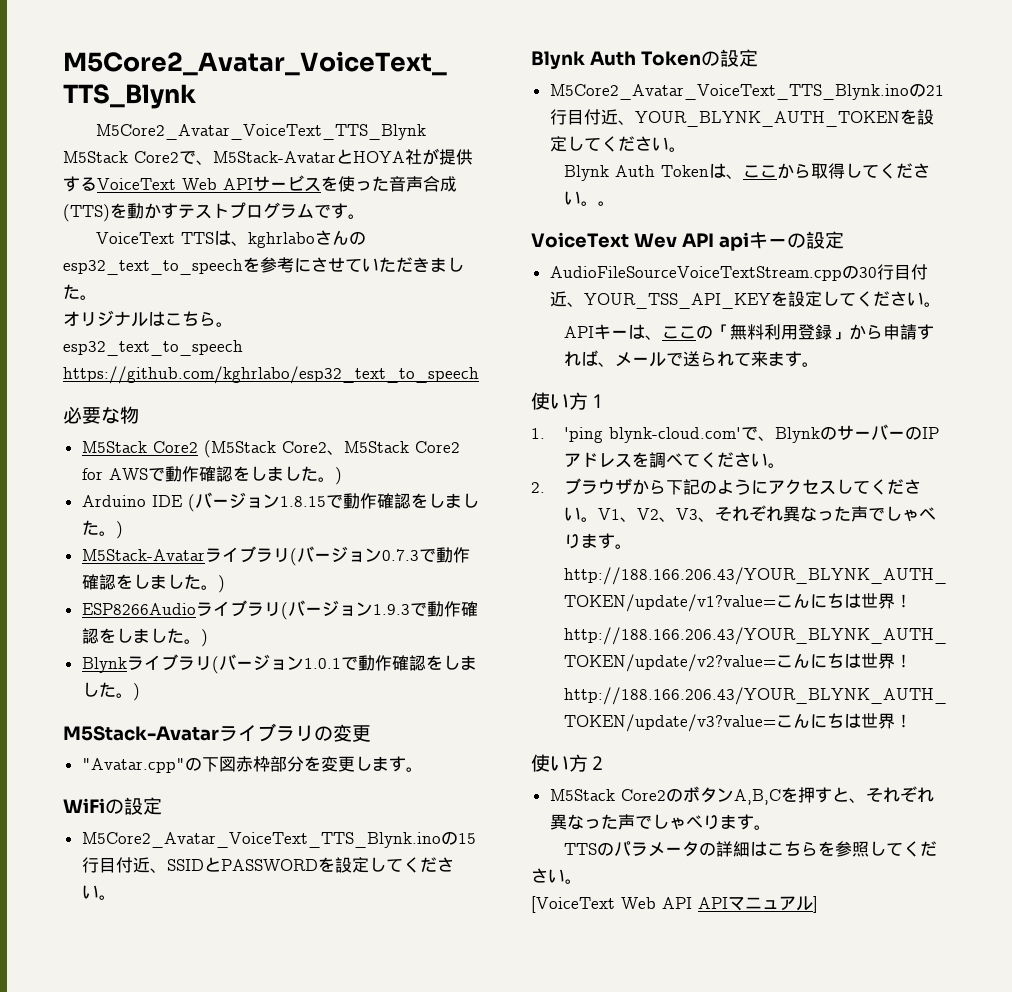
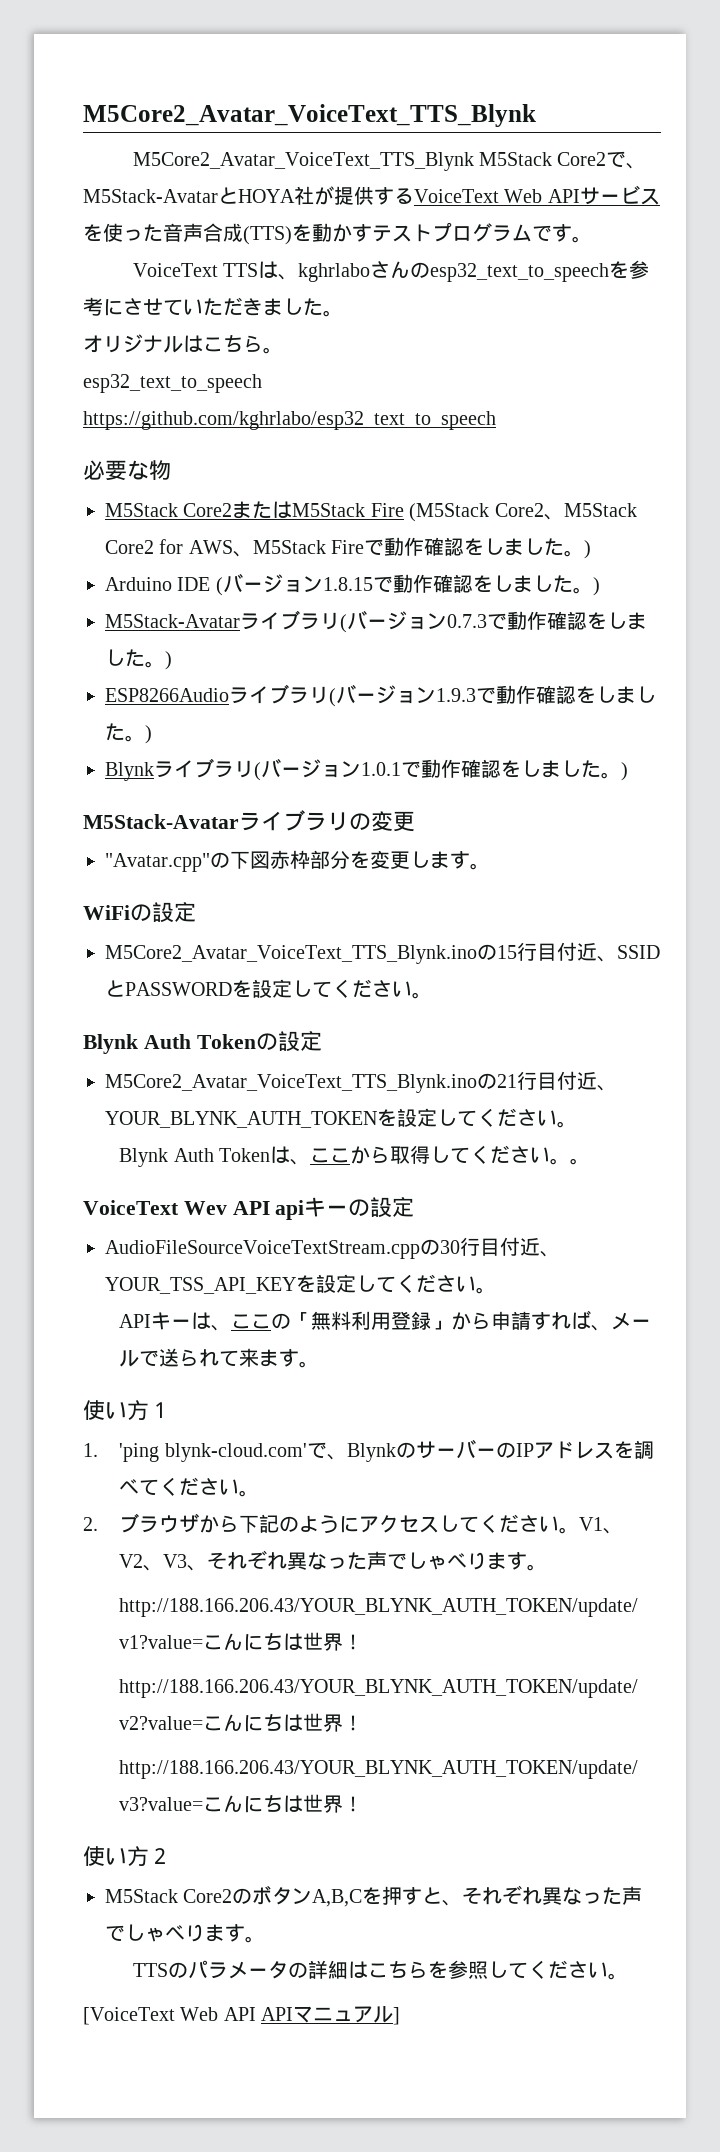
(198, 447) none -> [232,501,404,519] またはM5Stack Fire
(148, 474) none -> [232,540,365,557] 、M5Stack Fire

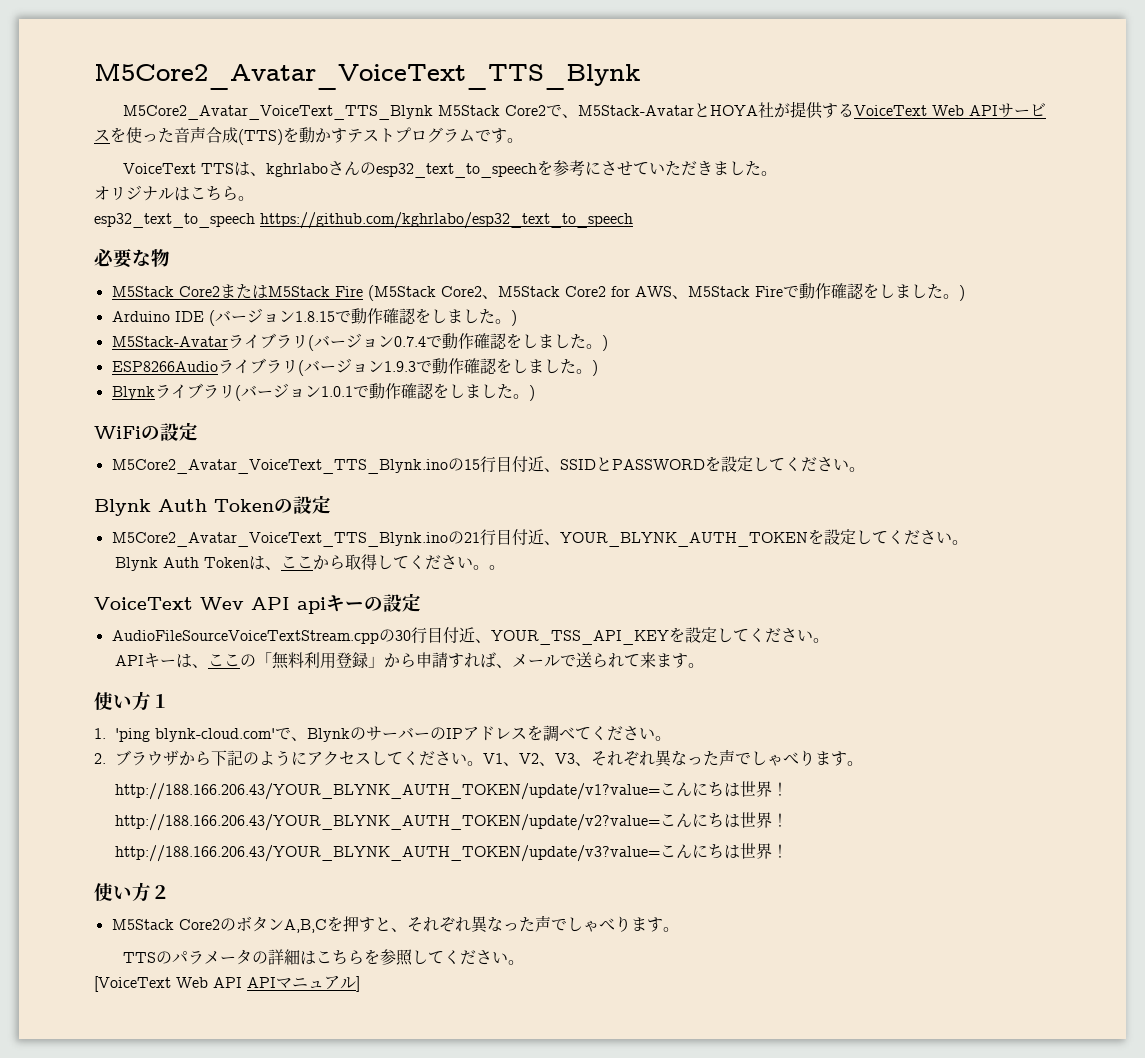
[447,614,487,628] 0.7.3 -> [393,336,426,347] 0.7.4
[83,810,415,832] [105,850,490,872] // M5Stack-Avatarライブラリの変更 // "Avatar.cpp"の下図赤枠部分を変更します。 -> (535, 393) none

